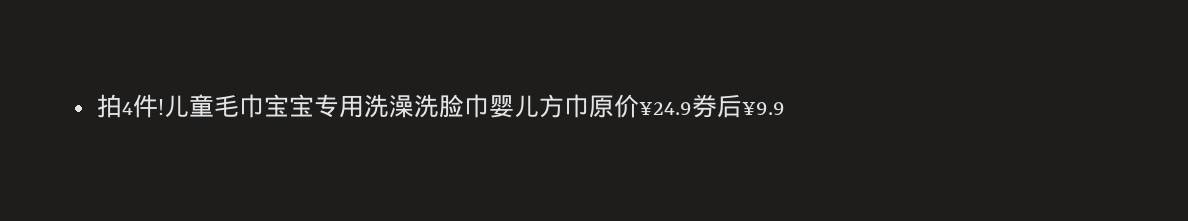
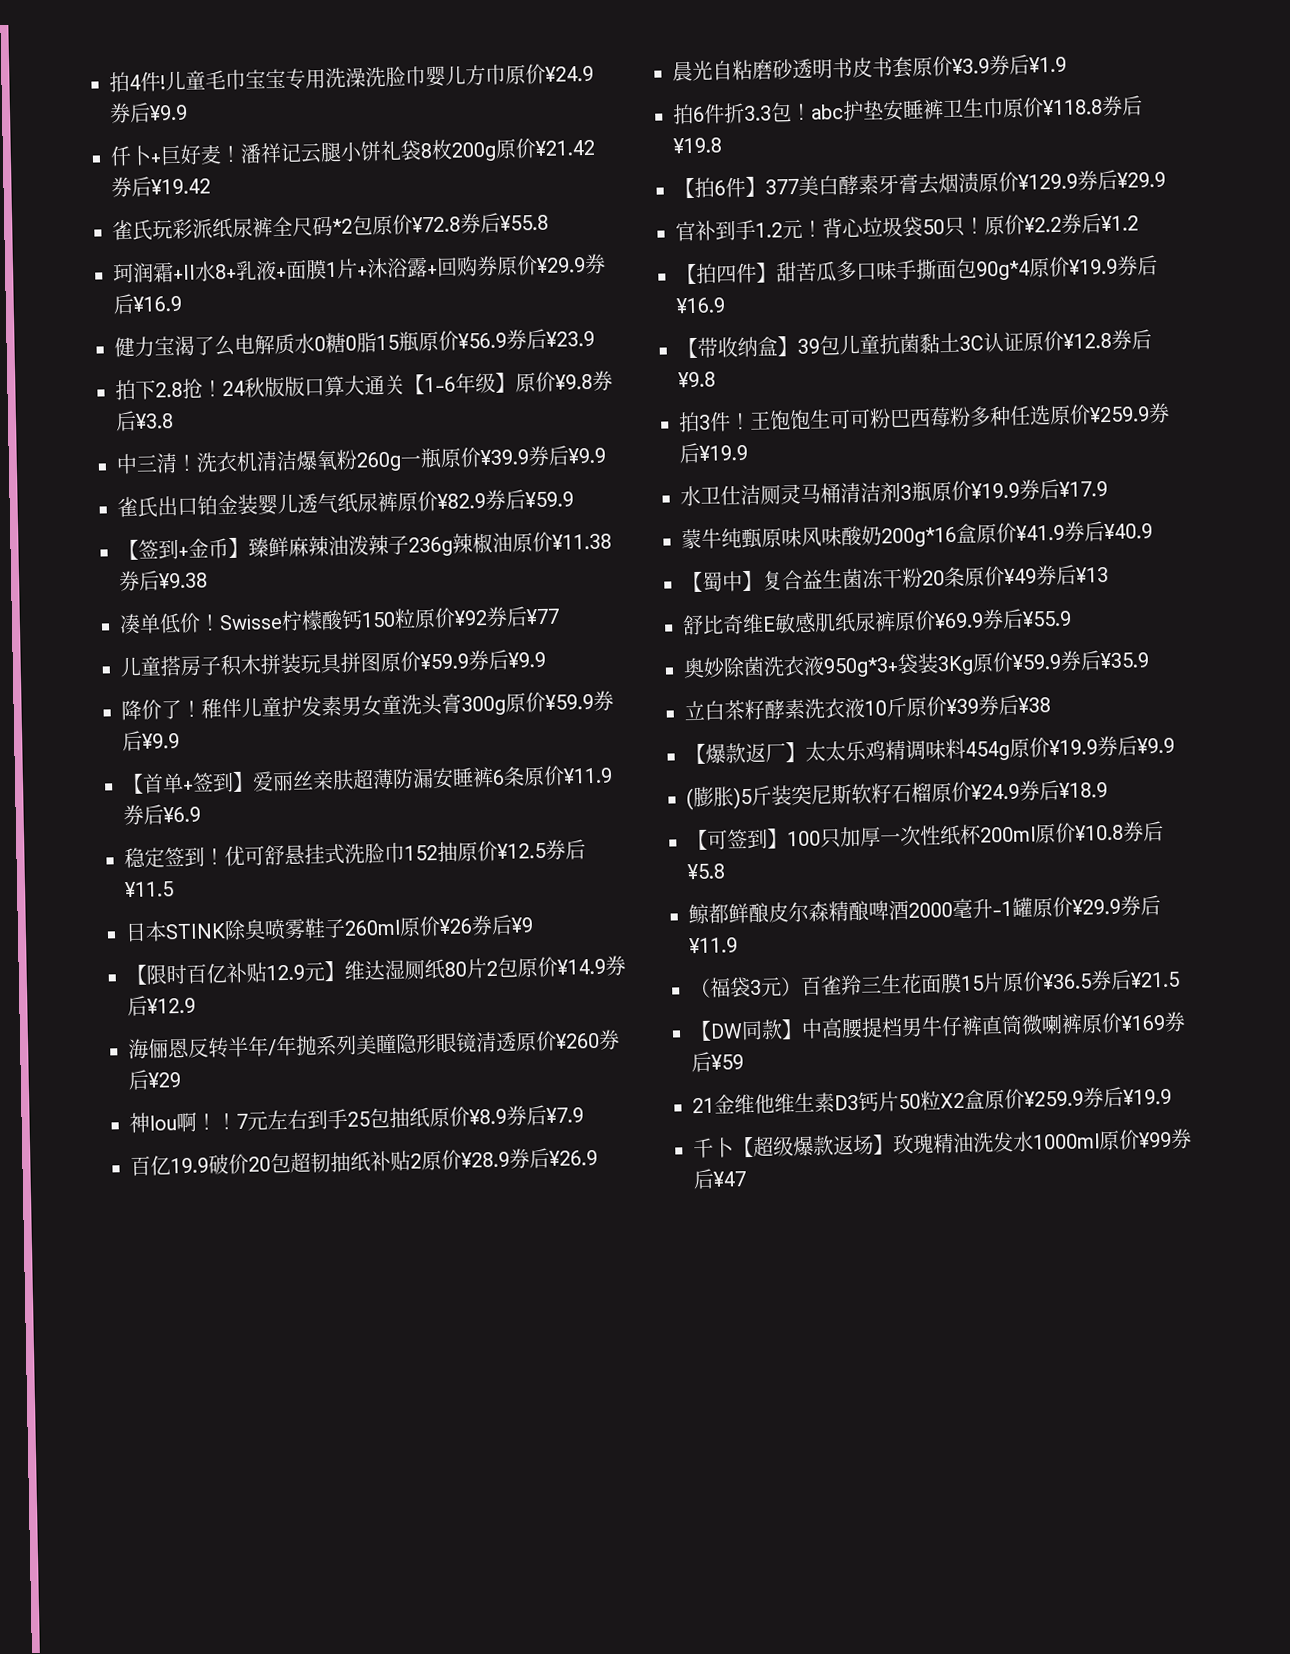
(785, 108) none -> [110,137,595,167] [111,176,211,198] [112,212,549,241] [112,253,606,284] [113,293,182,315] [114,328,595,358] [115,370,613,401] [115,410,174,432] [116,445,606,475] [117,489,574,518] [118,531,612,561] [118,570,208,592] [119,606,560,635] [120,649,546,678] [121,690,614,721] [122,730,180,752] [122,765,613,795] [123,804,201,826] [124,839,586,869] [123,881,174,898] [125,914,534,943] [126,955,626,986] [127,995,196,1017] [128,1029,620,1060] [128,1069,181,1091] [129,1104,584,1134] [130,1147,598,1177] [672,54,1067,82] [673,95,1143,125] [672,137,722,154] [674,169,1166,199] [675,213,1139,242] [676,254,1158,285] [675,297,726,314] [677,329,1152,359] [677,371,716,388] [678,402,1170,433] [679,442,748,464] [680,478,1108,507] [681,521,1153,550] [682,564,1109,593] [682,608,1072,636] [683,650,1149,679] [684,694,1051,721] [685,735,1175,765] [686,779,1108,811] [687,820,1164,851] [686,863,726,880] [688,895,1161,925] [688,937,738,954] [689,969,1180,999] [690,1011,1186,1042] [691,1051,744,1073] [692,1086,1172,1115] [693,1128,1192,1159] [693,1168,746,1190] // 仟卜+巨好麦！潘祥记云腿小饼礼袋8枚200g原价¥21.42券后¥19.42 // 雀氏玩彩派纸尿裤全尺码*2包原价¥72.8券后¥55.8 // 珂润霜+II水8+乳液+面膜1片+沐浴露+回购券原价¥29.9券后¥16.9 // 健力宝渴了么电解质水0糖0脂15瓶原价¥56.9券后¥23.9 // 拍下2.8抢！24秋版版口算大通关【1-6年级】原价¥9.8券后¥3.8 // 中三清！洗衣机清洁爆氧粉260g一瓶原价¥39.9券后¥9.9 // 雀氏出口铂金装婴儿透气纸尿裤原价¥82.9券后¥59.9 // 【签到+金币】臻鲜麻辣油泼辣子236g辣椒油原价¥11.38券后¥9.38 // 凑单低价！Swisse柠檬酸钙150粒原价¥92券后¥77 // 儿童搭房子积木拼装玩具拼图原价¥59.9券后¥9.9 // 降价了！稚伴儿童护发素男女童洗头膏300g原价¥59.9券后¥9.9 // 【首单+签到】爱丽丝亲肤超薄防漏安睡裤6条原价¥11.9券后¥6.9 // 稳定签到！优可舒悬挂式洗脸巾152抽原价¥12.5券后¥11.5 // 日本STINK除臭喷雾鞋子260ml原价¥26券后¥9 // 【限时百亿补贴12.9元】维达湿厕纸80片2包原价¥14.9券后¥12.9 // 海俪恩反转半年/年抛系列美瞳隐形眼镜清透原价¥260券后¥29 // 神lou啊！！7元左右到手25包抽纸原价¥8.9券后¥7.9 // 百亿19.9破价20包超韧抽纸补贴2原价¥28.9券后¥26.9 // 晨光自粘磨砂透明书皮书套原价¥3.9券后¥1.9 // 拍6件折3.3包！abc护垫安睡裤卫生巾原价¥118.8券后¥19.8 // 【拍6件】377美白酵素牙膏去烟渍原价¥129.9券后¥29.9 // 官补到手1.2元！背心垃圾袋50只！原价¥2.2券后¥1.2 // 【拍四件】甜苦瓜多口味手撕面包90g*4原价¥19.9券后¥16.9 // 【带收纳盒】39包儿童抗菌黏土3C认证原价¥12.8券后¥9.8 // 拍3件！王饱饱生可可粉巴西莓粉多种任选原价¥259.9券后¥19.9 // 水卫仕洁厕灵马桶清洁剂3瓶原价¥19.9券后¥17.9 // 蒙牛纯甄原味风味酸奶200g*16盒原价¥41.9券后¥40.9 // 【蜀中】复合益生菌冻干粉20条原价¥49券后¥13 // 舒比奇维E敏感肌纸尿裤原价¥69.9券后¥55.9 // 奥妙除菌洗衣液950g*3+袋装3Kg原价¥59.9券后¥35.9 // 立白茶籽酵素洗衣液10斤原价¥39券后¥38 // 【爆款返厂】太太乐鸡精调味料454g原价¥19.9券后¥9.9 // (膨胀)5斤装突尼斯软籽石榴原价¥24.9券后¥18.9 // 【可签到】100只加厚一次性纸杯200ml原价¥10.8券后¥5.8 // 鲸都鲜酿皮尔森精酿啤酒2000毫升-1罐原价¥29.9券后¥11.9 // （福袋3元）百雀羚三生花面膜15片原价¥36.5券后¥21.5 // 【DW同款】中高腰提档男牛仔裤直筒微喇裤原价¥169券后¥59 // 21金维他维生素D3钙片50粒X2盒原价¥259.9券后¥19.9 // 千卜【超级爆款返场】玫瑰精油洗发水1000ml原价¥99券后¥47

